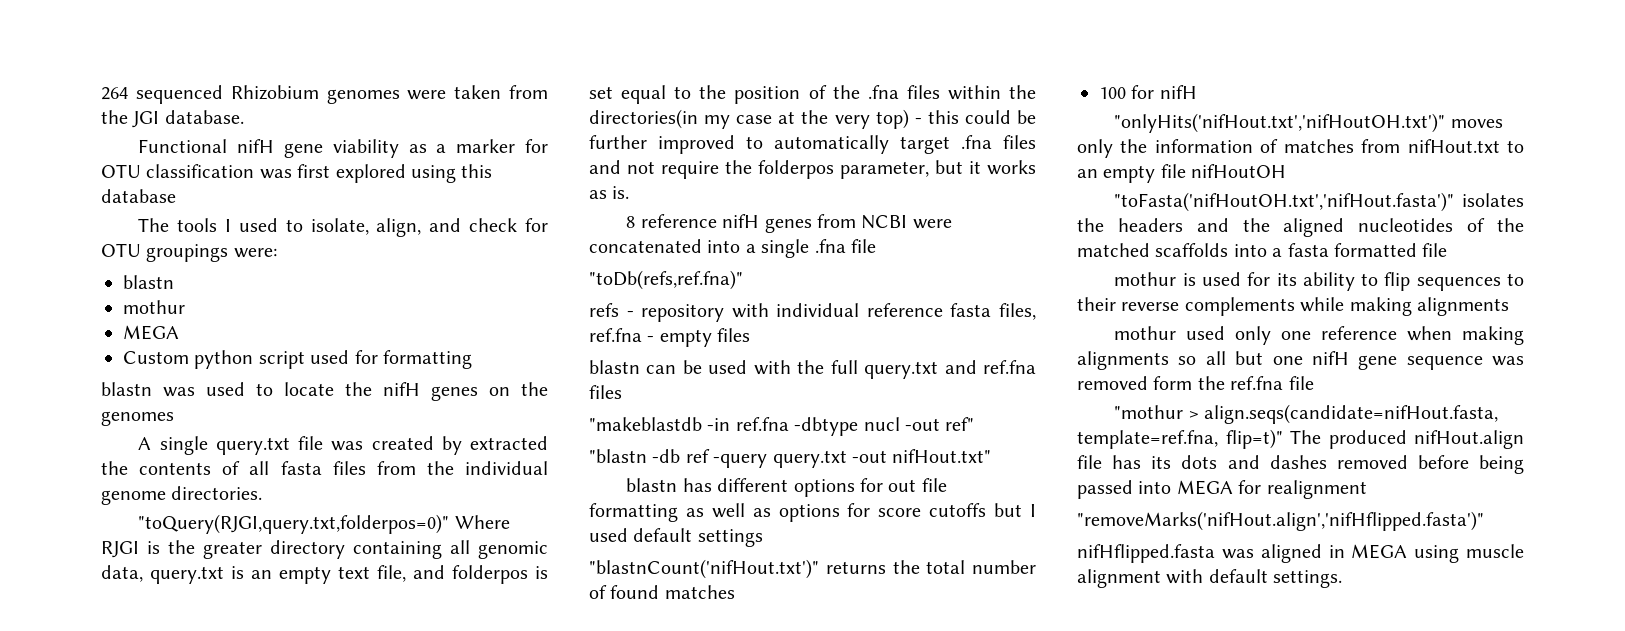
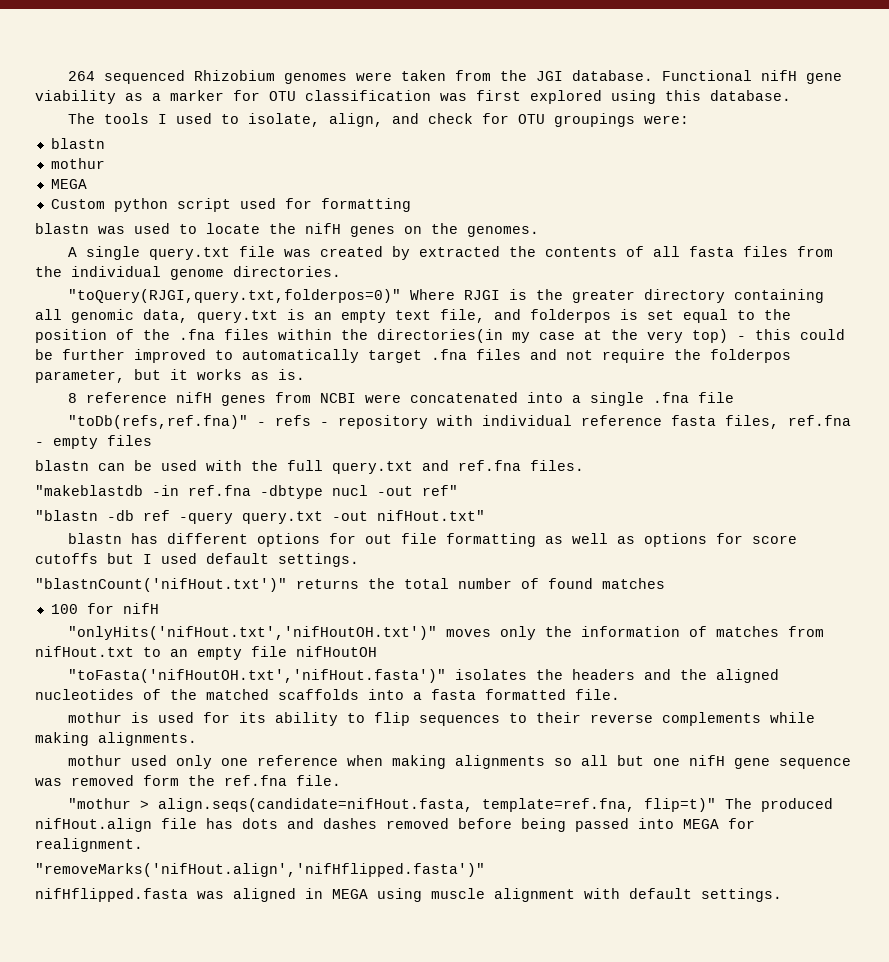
(244, 117) // -> (653, 75) none
[101,189,176,203] database -> [710,90,791,101] database.
[101,411,174,426] genomes -> [467,226,539,237] genomes.
(743, 280) // -> [256,422,266,426] -
[589,385,622,399] files -> [530,460,584,471] files.
[697,529,763,547] settings -> [278,553,359,567] settings.
[1422,243,1448,257] file -> [575,689,620,700] file.
[1417,297,1509,316] alignments -> [98,732,197,746] alignments.
[1288,376,1314,390] file -> [296,775,341,786] file.
[1151,456,1172,469] its -> (233, 823) none
[1266,480,1367,499] realignment -> [35,838,143,852] realignment.

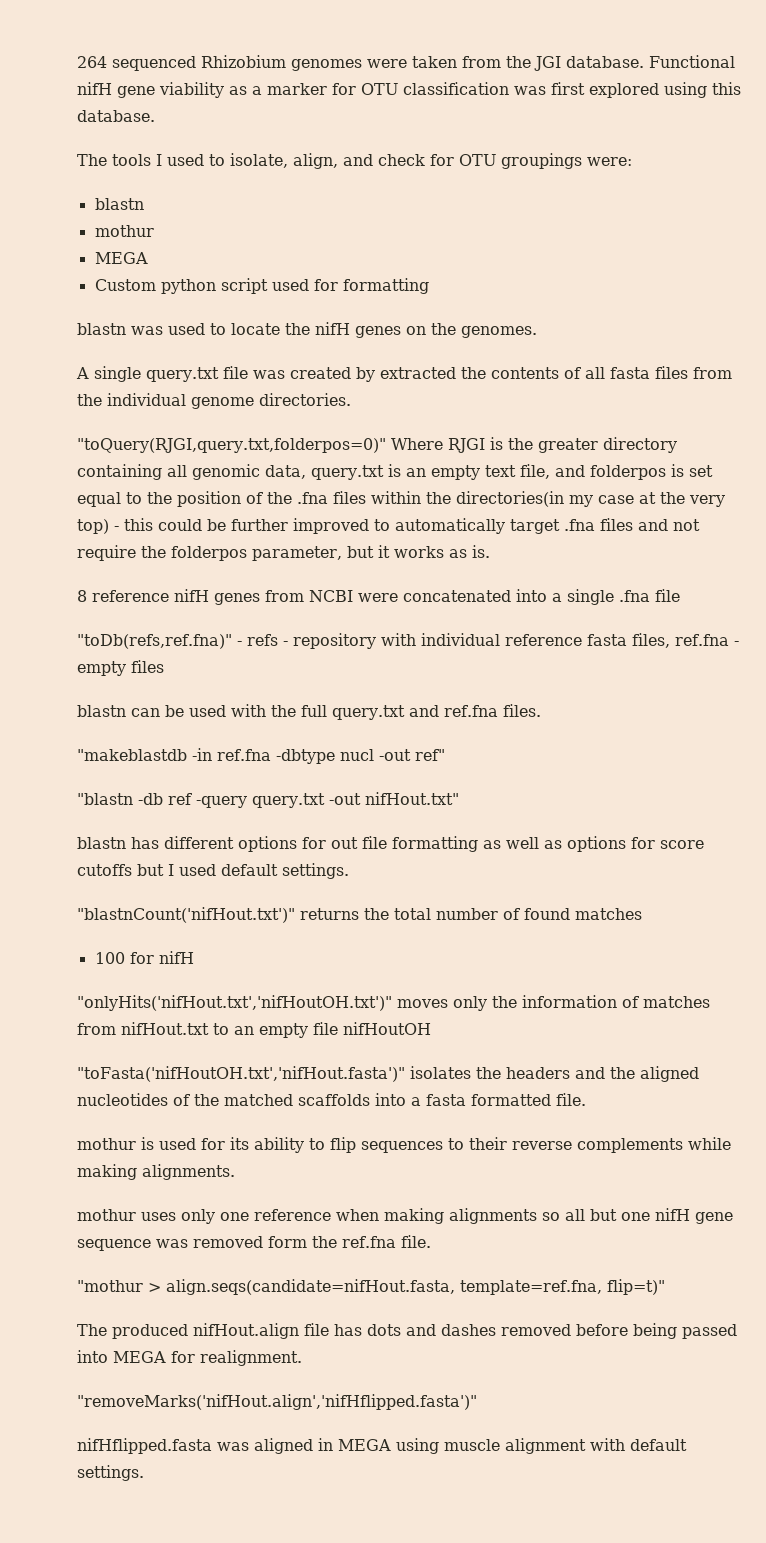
[130,755,167,766] used -> [141,1212,176,1221] uses
(716, 805) none -> (665, 1287) //

